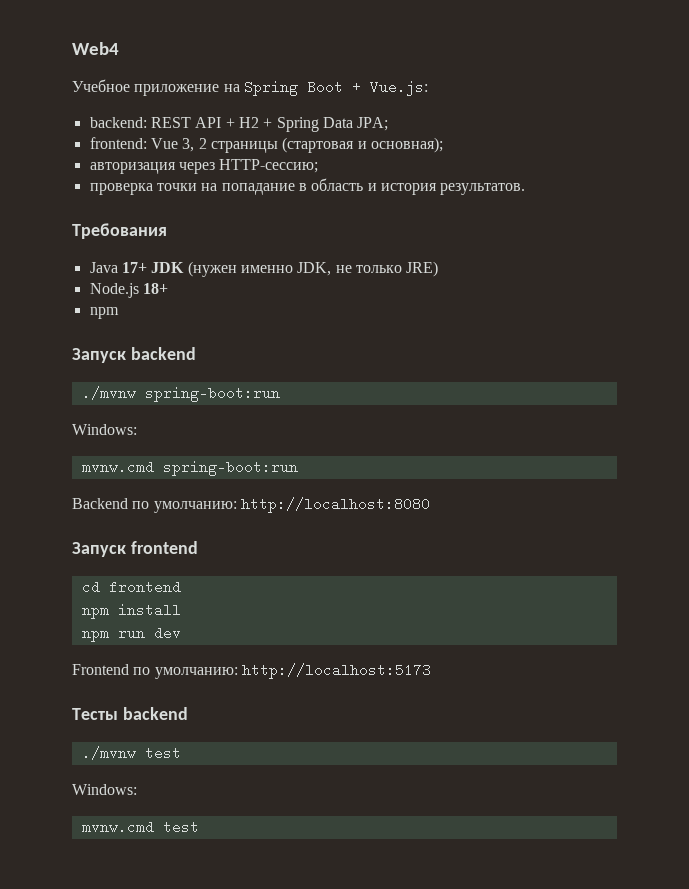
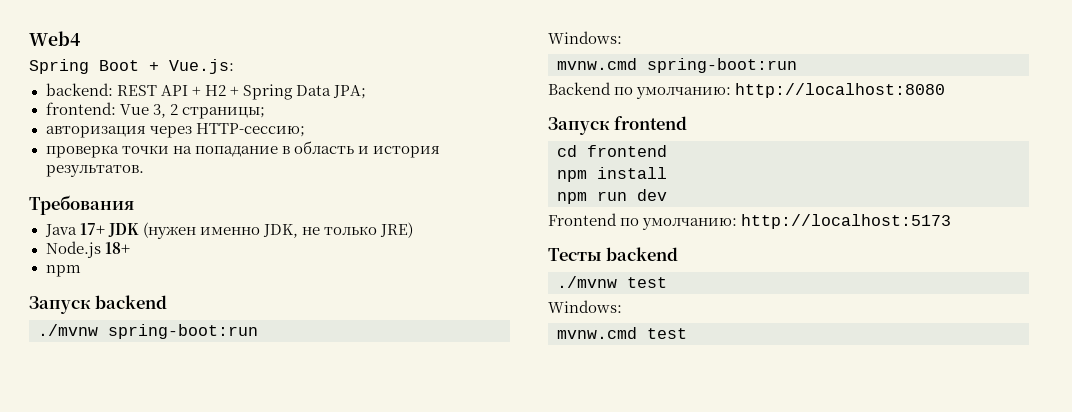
[72,79,240,96] Учебное приложение на -> (80, 38) none
[210,137,443,153] страницы (стартовая и основная); -> [181,107,265,119] страницы;

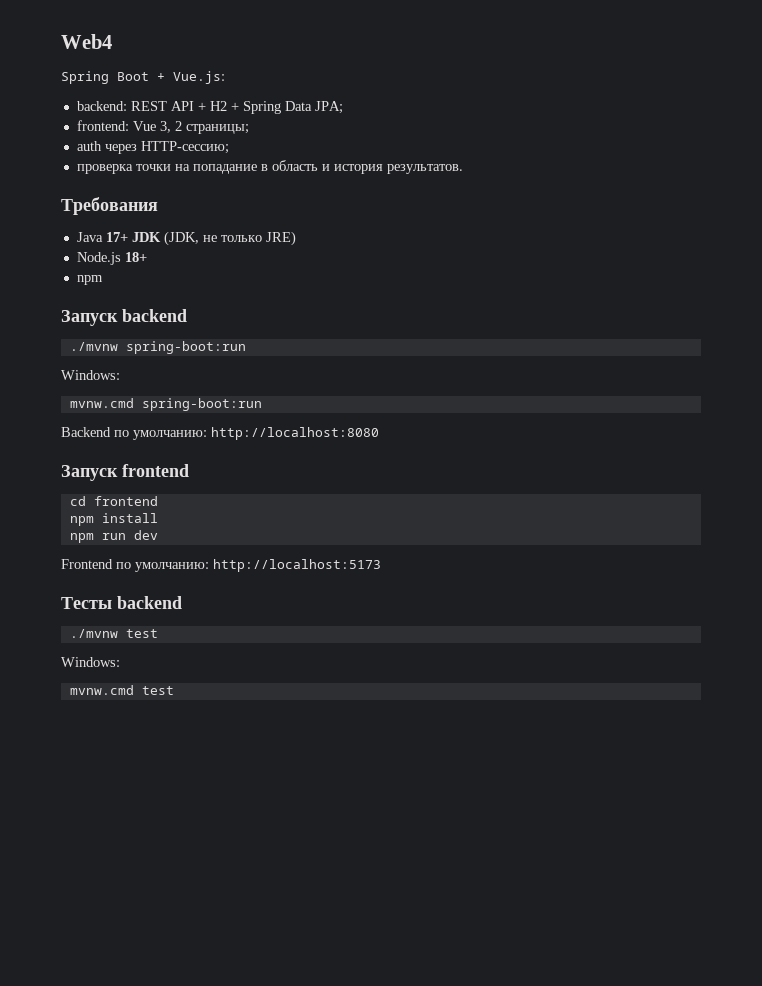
[45,126,146,138] авторизация -> [76,141,102,151] auth
[142,222,298,239] (нужен именно JDK, -> [163,231,199,246] (JDK,

